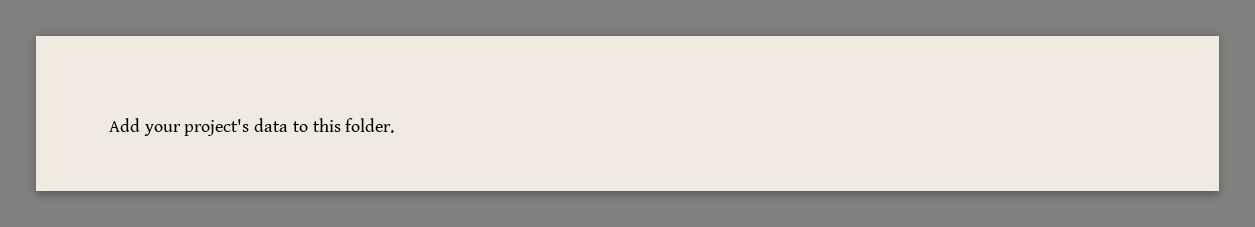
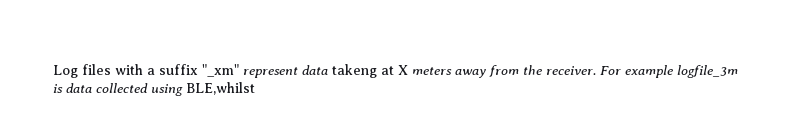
[109,118,395,136] Add your project's data to this folder. -> [53,64,738,78] [53,82,255,96] Log files with a suffix "_xm" represent data takeng at X meters away from the receiver. For example logfile_3m is data collected using BLE,whilst

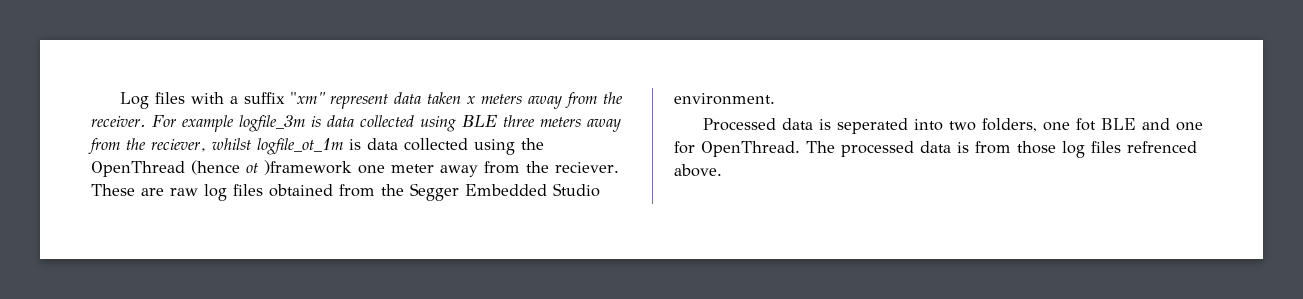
[202,64,239,77] "_xm" -> [290,92,327,104] "xm"
[332,64,408,78] takeng at X -> [427,92,476,104] taken x
[186,82,255,95] BLE,whilst -> [461,115,621,132] [88,138,544,155] [91,160,619,177] [91,183,600,201] [674,93,775,105] [703,118,1204,134] [674,141,1197,158] [674,164,722,177] BLE three meters away from the reciever, whilst logfile_ot_1m is data collected using the OpenThread (hence ot )framework one meter away from the reciever. These are raw log files obtained from the Segger Embedded Studio environment. // Processed data is seperated into two folders, one fot BLE and one for OpenThread. The processed data is from those log files refrenced above.

